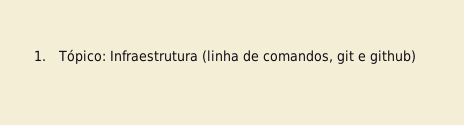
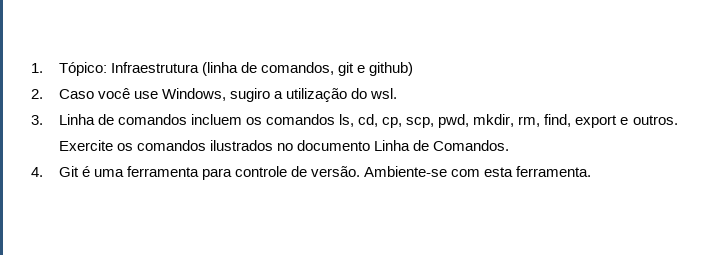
(417, 57) none -> [31,88,398,102] [31,114,678,128] [58,140,510,151] [31,166,592,180] // 2. Caso você use Windows, sugiro a utilização do wsl. // 3. Linha de comandos incluem os comandos ls, cd, cp, scp, pwd, mkdir, rm, find, export e outros. Exercite os comandos ilustrados no documento Linha de Comandos. // 4. Git é uma ferramenta para controle de versão. Ambiente-se com esta ferramenta.

